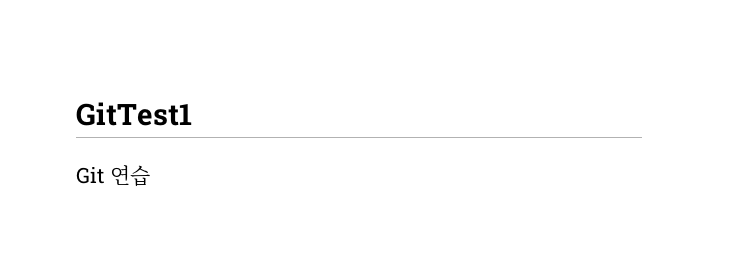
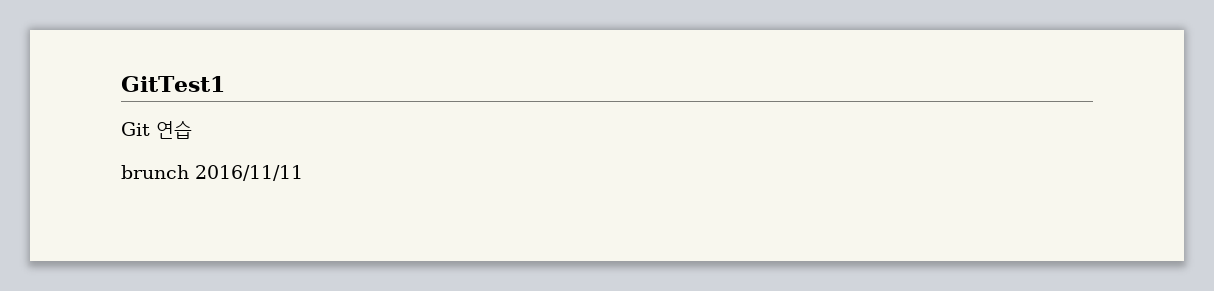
(150, 176) none -> [121,165,303,181] // brunch 2016/11/11

